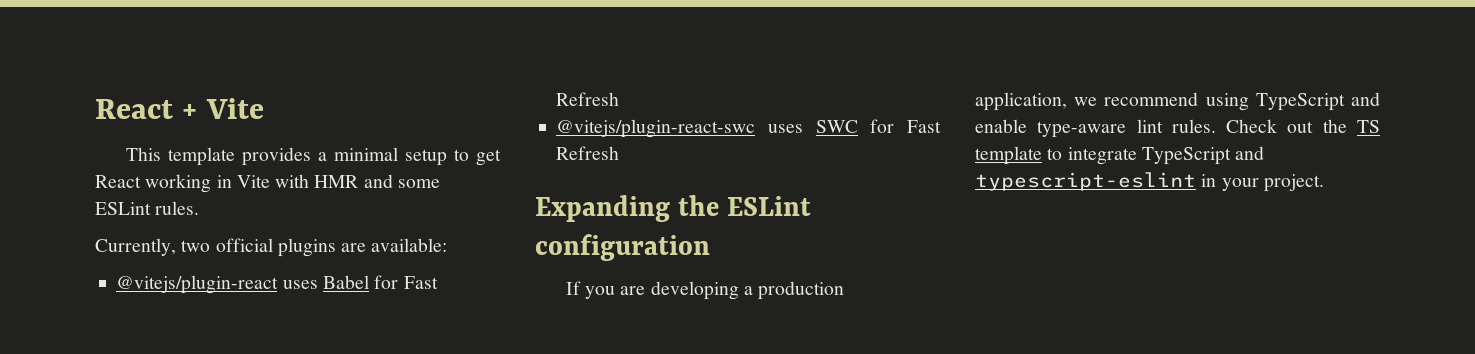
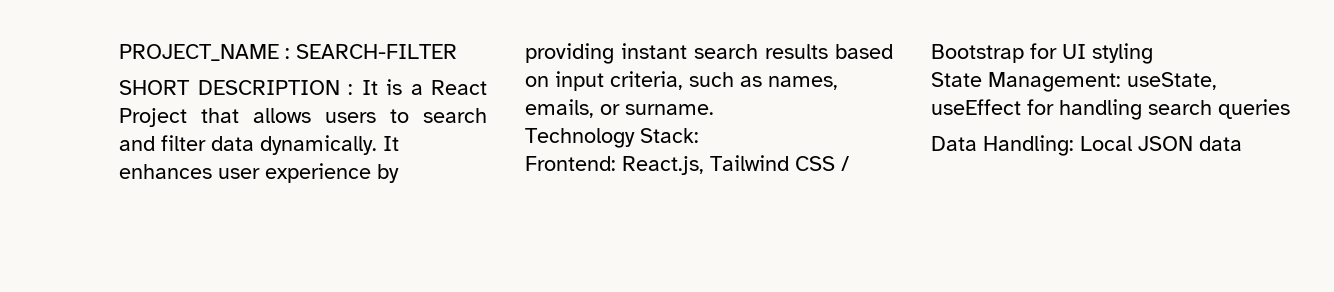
[95,98,264,119] [125,147,502,166] [95,174,440,193] [95,201,200,215] [95,238,448,257] [116,275,438,294] [556,92,620,106] [556,119,941,138] [556,146,620,160] [535,195,812,222] [535,234,710,261] [565,281,845,300] [975,92,1380,111] [975,119,1380,138] [975,146,1265,165] [975,172,1324,192] React + Vite // This template provides a minimal setup to get React working in Vite with HMR and some ESLint rules. // Currently, two official plugins are available: // @vitejs/plugin-react uses Babel for Fast Refresh // @vitejs/plugin-react-swc uses SWC for Fast Refresh // Expanding the ESLint configuration // If you are developing a production application, we recommend using TypeScript and enable type-aware lint rules. Check out the TS template to integrate TypeScript and typescript-eslint in your project. -> [119,44,457,61] [119,79,487,95] [119,108,487,127] [119,135,399,155] [119,163,399,183] [525,43,893,64] [525,71,838,91] [525,99,714,118] [525,128,699,148] [525,155,849,175] [931,43,1153,64] [931,72,1217,92] [931,99,1290,120] [931,135,1242,156] PROJECT_NAME : SEARCH-FILTER // SHORT DESCRIPTION : It is a React Project that allows users to search and filter data dynamically. It enhances user experience by providing instant search results based on input criteria, such as names, emails, or surname. // Technology Stack: // Frontend: React.js, Tailwind CSS / Bootstrap for UI styling // State Management: useState, useEffect for handling search queries // Data Handling: Local JSON data

